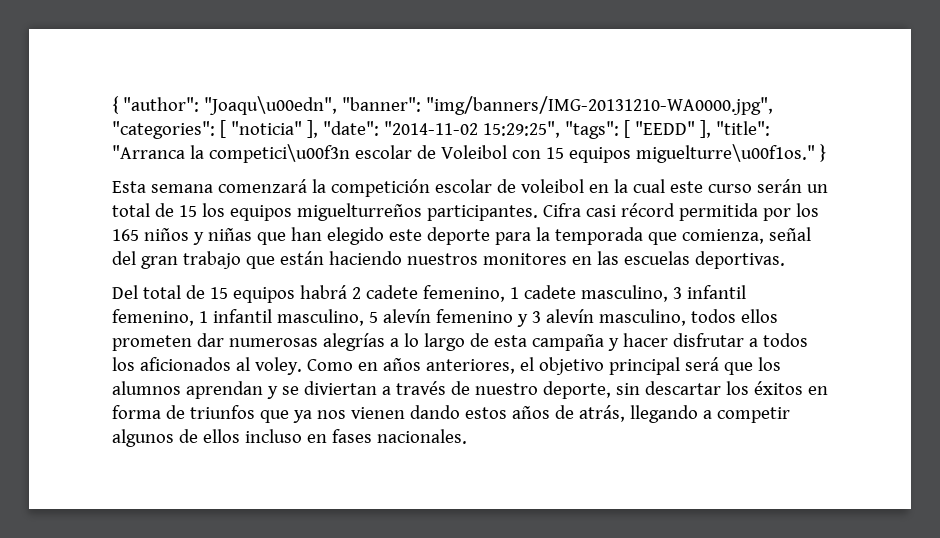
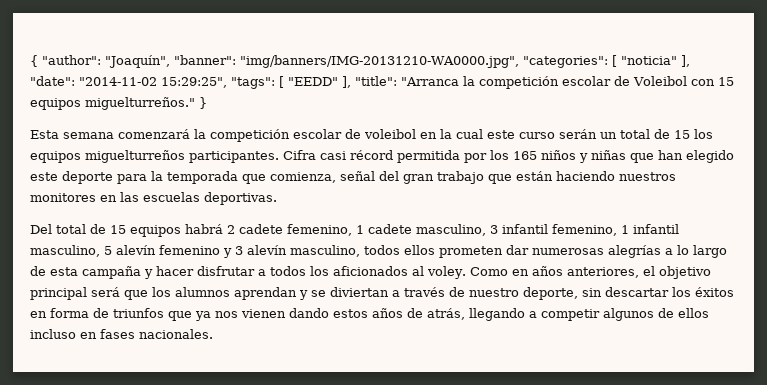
[203,96,337,115] "Joaqu\u00edn", -> [105,55,170,68] "Joaquín",
[208,144,350,163] competici\u00f3n -> [479,76,559,89] competición
[635,144,815,163] miguelturre\u00f1os." -> [85,97,195,110] miguelturreños."

